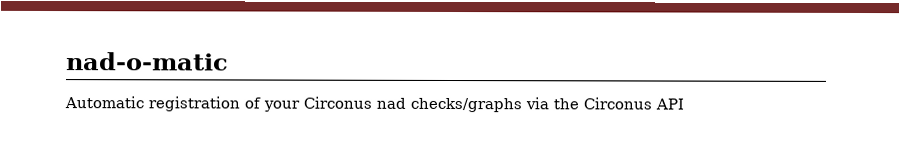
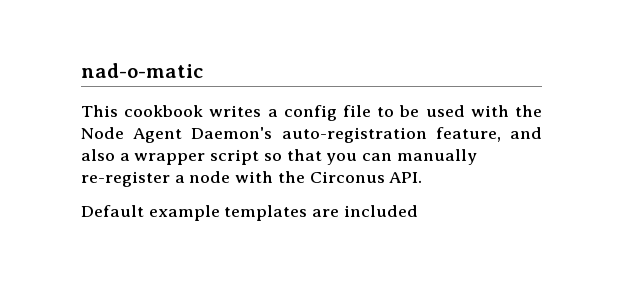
[64,96,684,113] Automatic registration of your Circonus nad checks/graphs via the Circonus API -> [81,105,542,121] [81,127,542,143] [81,149,477,165] [81,171,423,187] [81,205,418,221] This cookbook writes a config file to be used with the Node Agent Daemon's auto-registration feature, and also a wrapper script so that you can manually re-register a node with the Circonus API. // Default example templates are included

